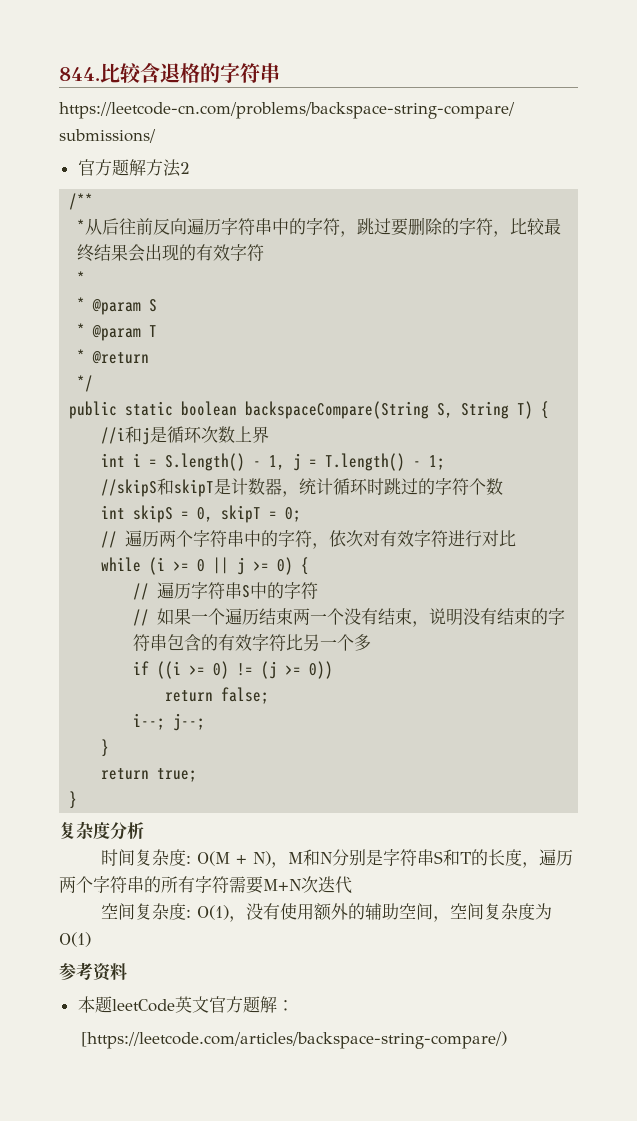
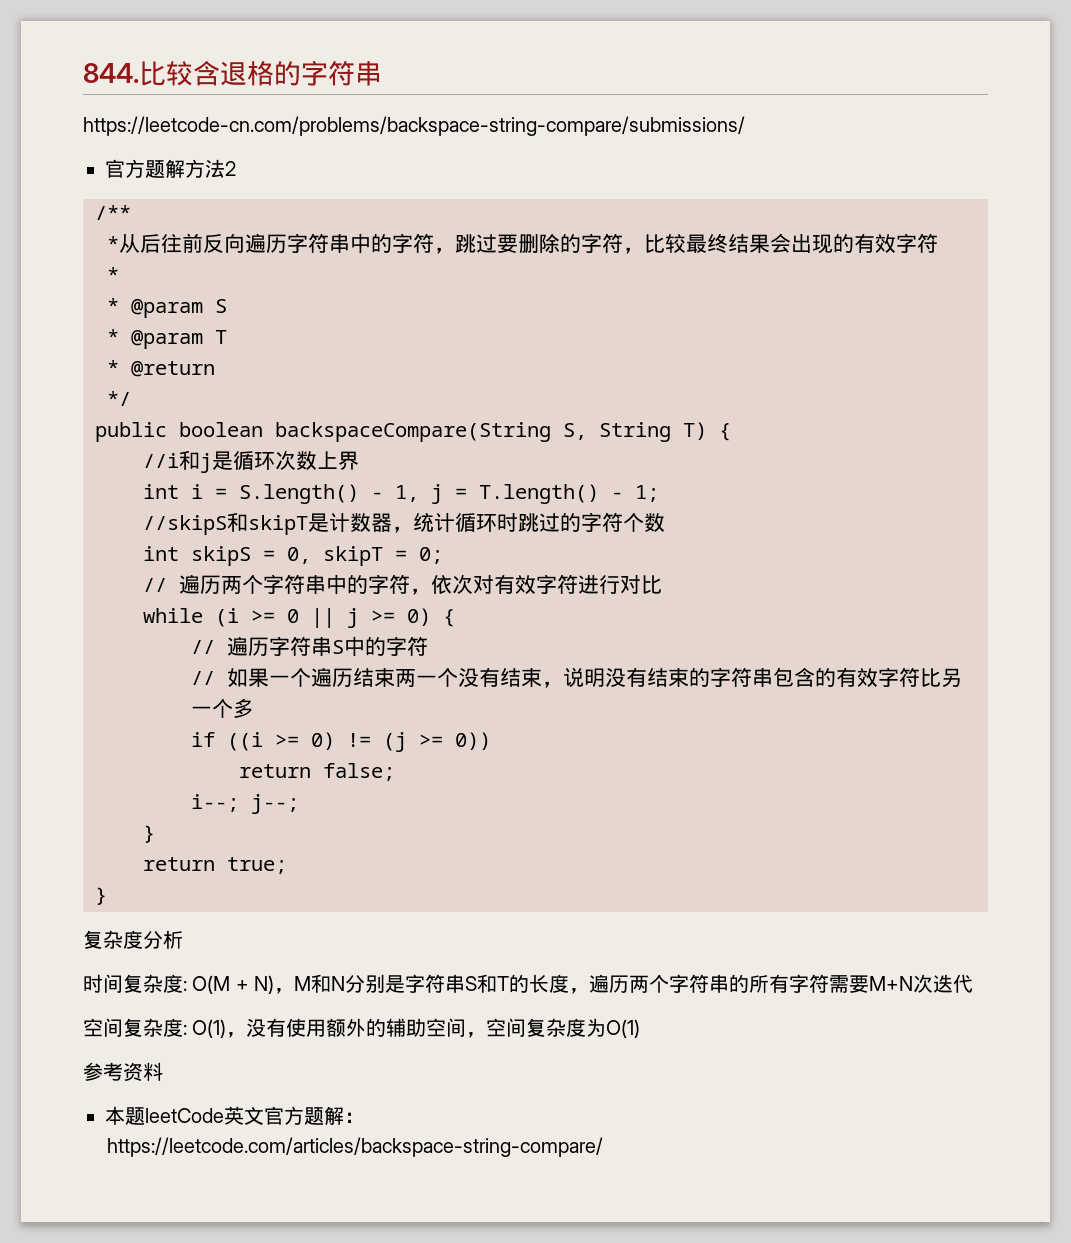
[125,401,174,416] static -> (167, 432) none
[81,1031,508,1049] [https://leetcode.com/articles/backspace-string-compare/) -> [107,1137,604,1157] https://leetcode.com/articles/backspace-string-compare/

